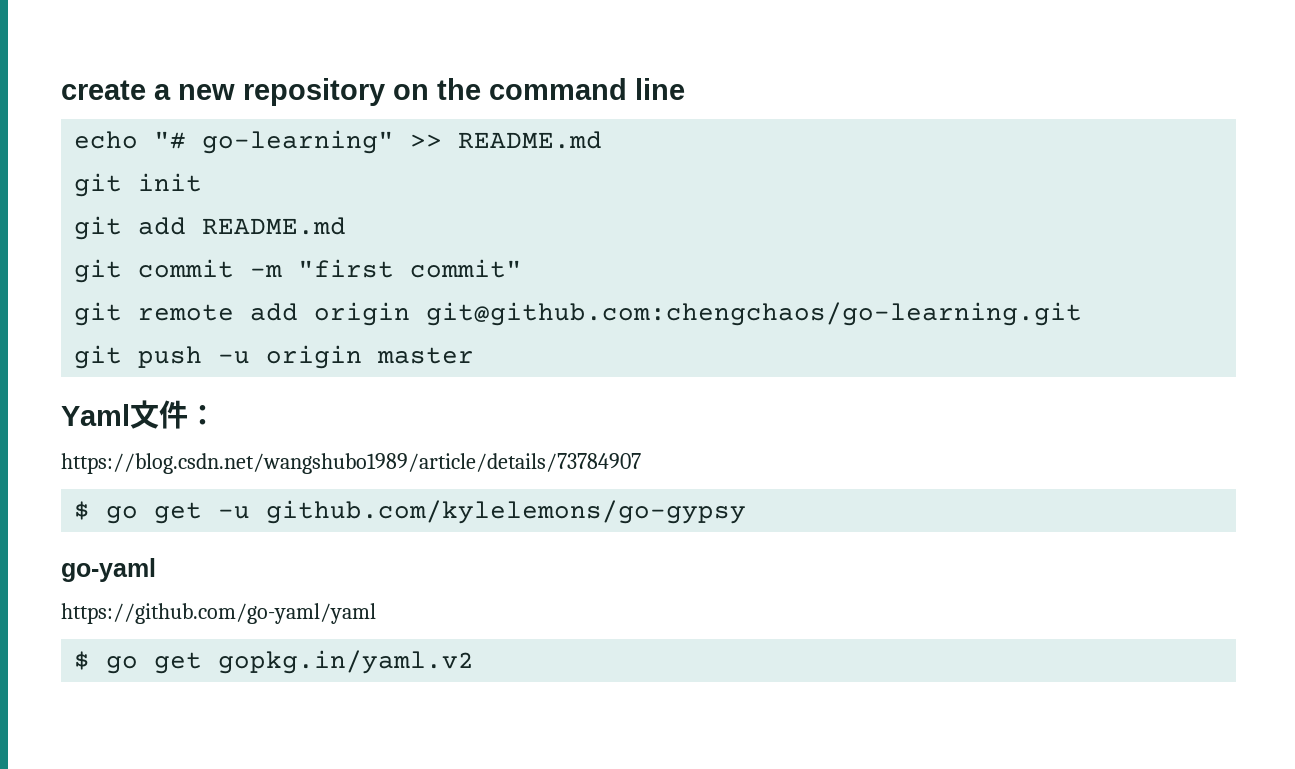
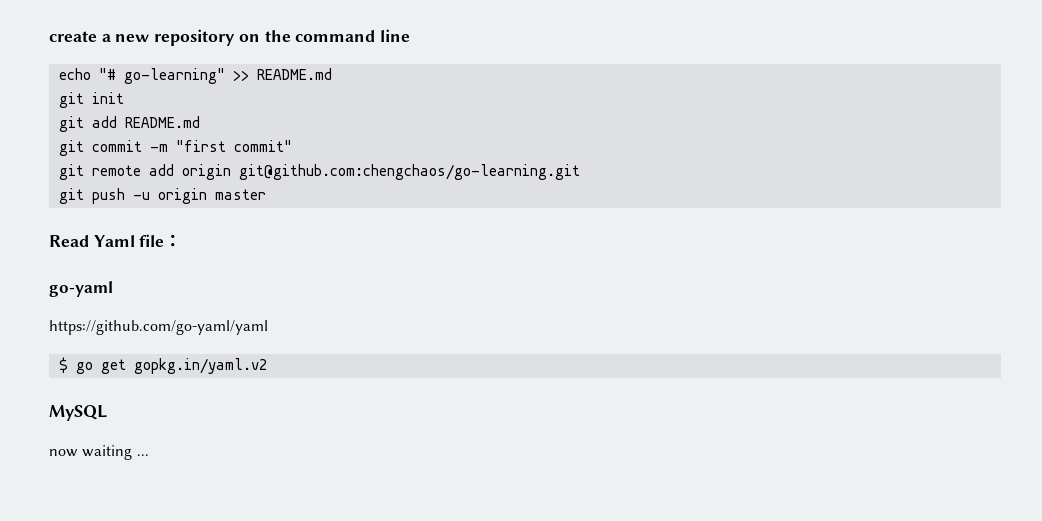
[61,400,217,429] [61,453,641,474] [74,500,747,524] Yaml文件： // https://blog.csdn.net/wangshubo1989/article/details/73784907 // $ go get -u github.com/kylelemons/go-gypsy -> [49,234,183,247] Read Yaml file：
(475, 662) none -> [49,405,107,421] [49,445,149,460] // MySQL // now waiting ...

